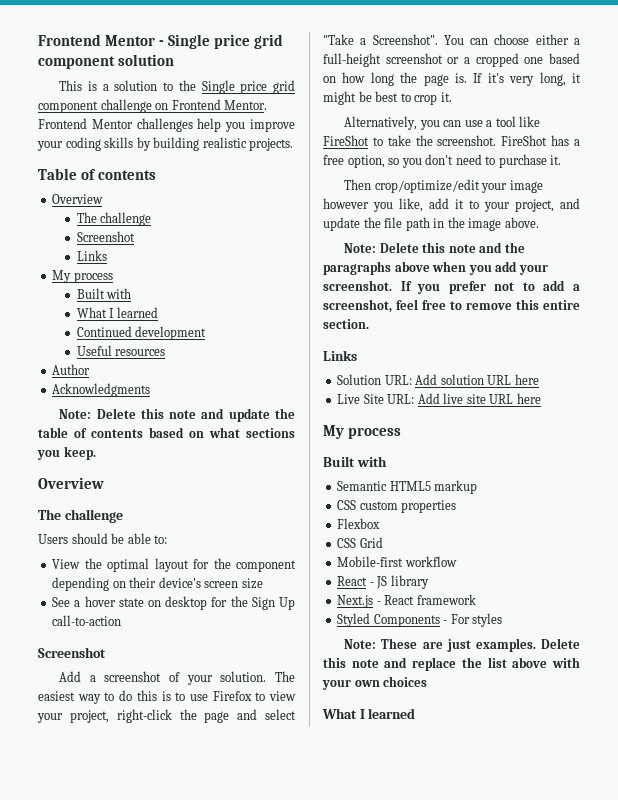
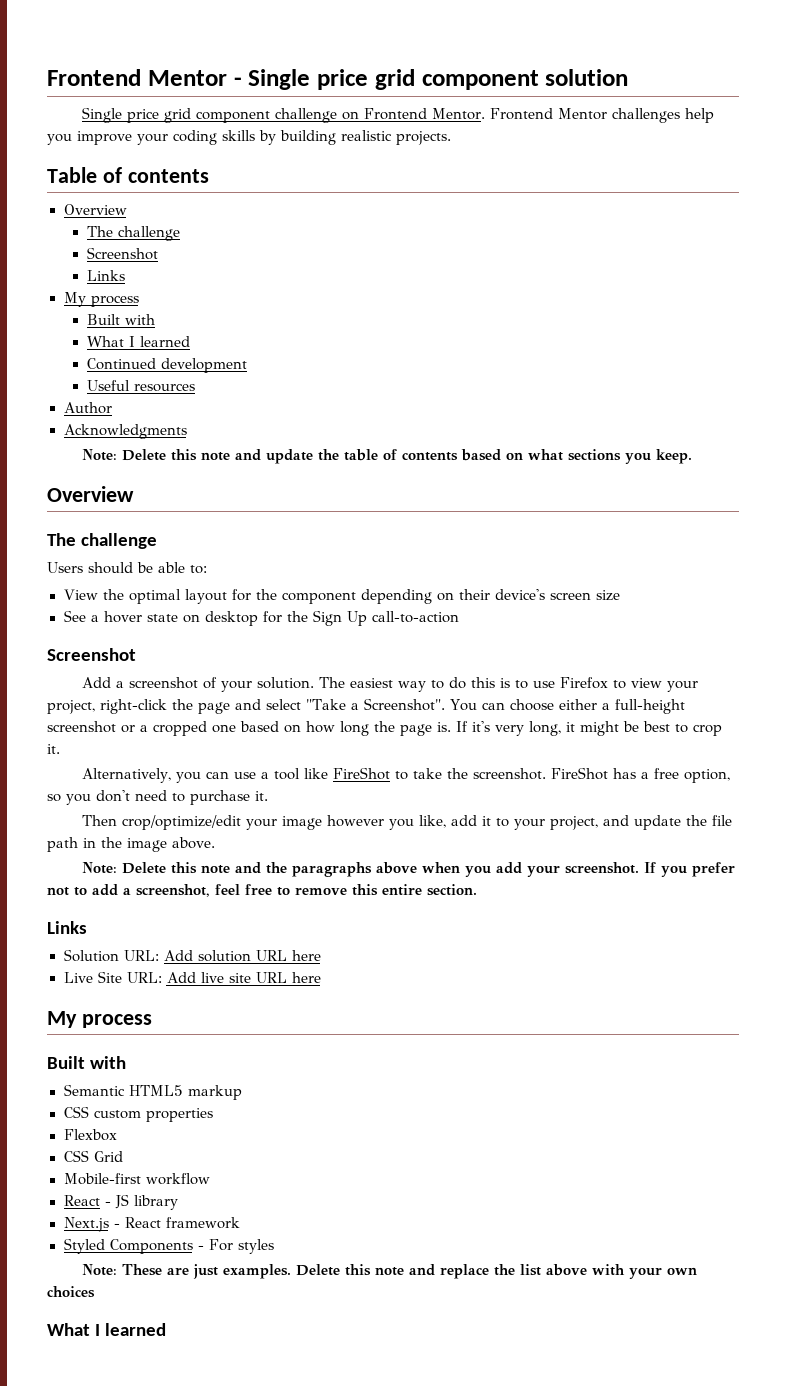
[59,80,196,91] This is a solution to the -> (629, 77) none

